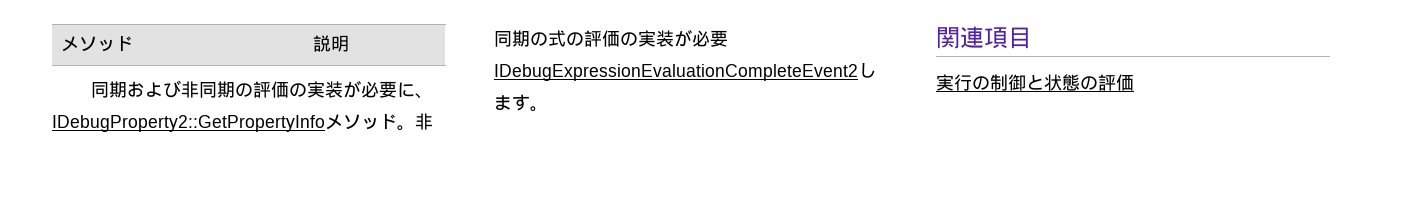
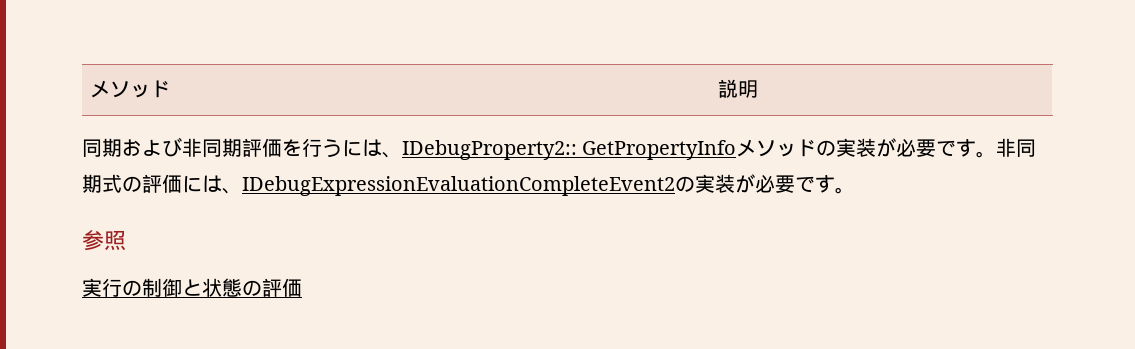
[234,80,433,99] [52,114,397,132] の評価の実装が必要に、IDebugProperty2::GetPropertyInfoメソッド -> [242,138,977,160] 評価を行うには、IDebugProperty2:: GetPropertyInfoメソッドの実装が必要です
[530,32,548,46] の -> (102, 183) none
[620,29,728,47] [494,63,876,81] [494,95,512,110] の実装が必要IDebugExpressionEvaluationCompleteEvent2しま -> [182,174,815,196] には、IDebugExpressionEvaluationCompleteEvent2の実装が必要で
[936,26,1032,49] 関連項目 -> [82,230,126,251] 参照

